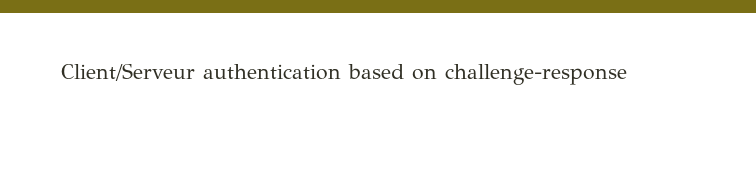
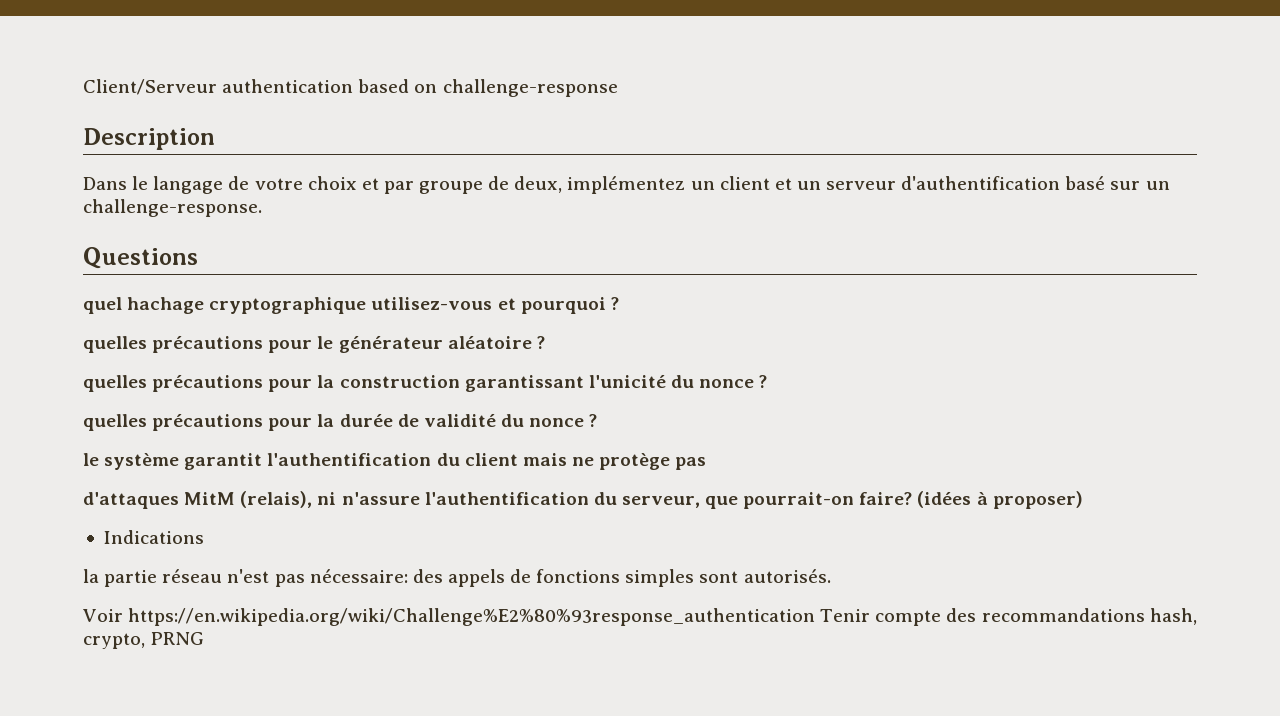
(627, 74) none -> [83,128,215,150] [83,176,1170,194] [83,199,262,217] [83,247,198,269] [83,297,619,314] [83,335,545,353] [83,374,768,392] [83,413,598,431] [83,453,707,470] [83,491,1083,509] [103,530,204,544] [83,569,831,587] [83,608,1197,626] [83,632,205,649] // Description // Dans le langage de votre choix et par groupe de deux, implémentez un client et un serveur d'authentification basé sur un challenge-response. // Questions // quel hachage cryptographique utilisez-vous et pourquoi ? // quelles précautions pour le générateur aléatoire ? // quelles précautions pour la construction garantissant l'unicité du nonce ? // quelles précautions pour la durée de validité du nonce ? // le système garantit l'authentification du client mais ne protège pas // d'attaques MitM (relais), ni n'assure l'authentification du serveur, que pourrait-on faire? (idées à proposer) // Indications // la partie réseau n'est pas nécessaire: des appels de fonctions simples sont autorisés. // Voir https://en.wikipedia.org/wiki/Challenge%E2%80%93response_authentication Tenir compte des recommandations hash, crypto, PRNG

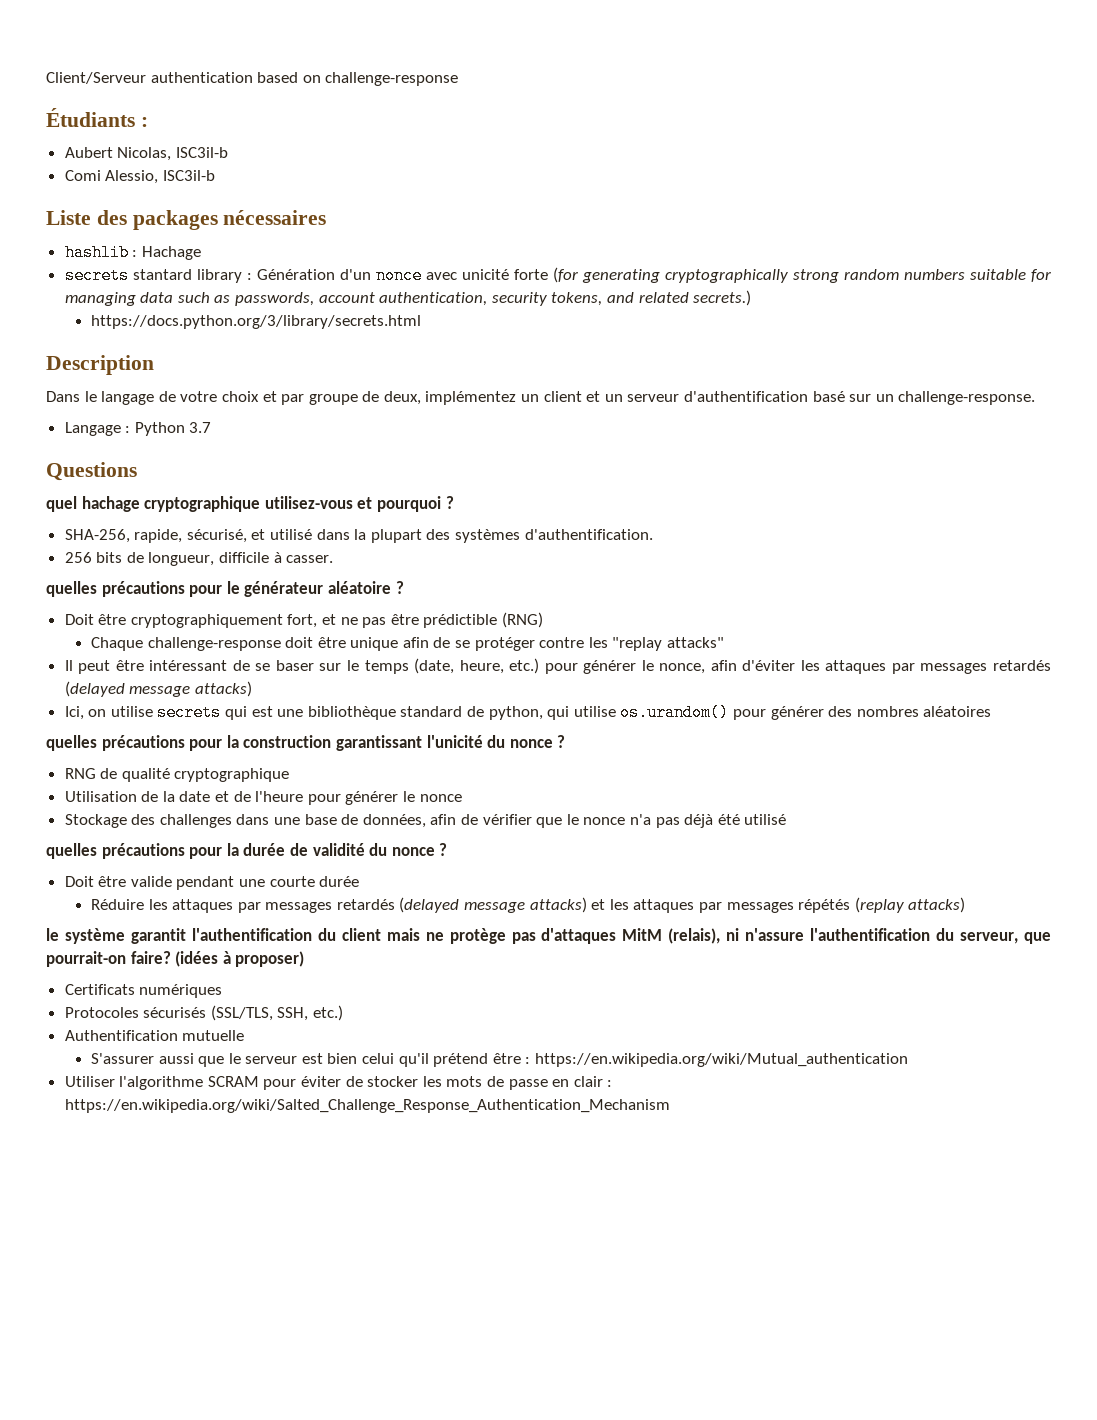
(618, 88) none -> [46,108,148,127] [64,147,228,161] [64,170,215,184] [46,210,327,230] [64,244,201,261] [64,267,1051,284] [64,290,752,306] [90,315,421,329] // Étudiants : // Aubert Nicolas, ISC3il-b // Comi Alessio, ISC3il-b // Liste des packages nécessaires // hashlib : Hachage // secrets stantard library : Génération d'un nonce avec unicité forte (for generating cryptographically strong random numbers suitable for managing data such as passwords, account authentication, security tokens, and related secrets.) // https://docs.python.org/3/library/secrets.html
(262, 208) none -> [64,422,212,436] // Langage : Python 3.7
(619, 303) none -> [64,529,653,543] [64,552,334,566] // SHA-256, rapide, sécurisé, et utilisé dans la plupart des systèmes d'authentification. // 256 bits de longueur, difficile à casser.
(545, 342) none -> [64,612,544,628] [90,637,725,651] [64,658,1051,674] [64,681,252,697] [64,704,992,721] // Doit être cryptographiquement fort, et ne pas être prédictible (RNG) // Chaque challenge-response doit être unique afin de se protéger contre les "replay attacks" // Il peut être intéressant de se baser sur le temps (date, heure, etc.) pour générer le nonce, afin d'éviter les attaques par messages retardés (delayed message attacks) // Ici, on utilise secrets qui est une bibliothèque standard de python, qui utilise os.urandom() pour générer des nombres aléatoires
(768, 381) none -> [64,768,290,782] [64,791,462,805] [64,814,787,828] // RNG de qualité cryptographique // Utilisation de la date et de l'heure pour générer le nonce // Stockage des challenges dans une base de données, afin de vérifier que le nonce n'a pas déjà été utilisé
(598, 420) none -> [64,876,360,890] [90,897,966,913] // Doit être valide pendant une courte durée // Réduire les attaques par messages retardés (delayed message attacks) et les attaques par messages répétés (replay attacks)
(707, 463) // -> (536, 938) none
[103,530,204,544] [83,569,831,587] [83,608,1197,626] [83,632,205,649] Indications // la partie réseau n'est pas nécessaire: des appels de fonctions simples sont autorisés. // Voir https://en.wikipedia.org/wiki/Challenge%E2%80%93response_authentication Tenir compte des recommandations hash, crypto, PRNG -> [64,984,223,998] [64,1005,344,1021] [64,1030,245,1041] [90,1053,909,1067] [64,1076,613,1090] [64,1099,670,1113] Certificats numériques // Protocoles sécurisés (SSL/TLS, SSH, etc.) // Authentification mutuelle // S'assurer aussi que le serveur est bien celui qu'il prétend être : https://en.wikipedia.org/wiki/Mutual_authentication // Utiliser l'algorithme SCRAM pour éviter de stocker les mots de passe en clair : https://en.wikipedia.org/wiki/Salted_Challenge_Response_Authentication_Mechanism

